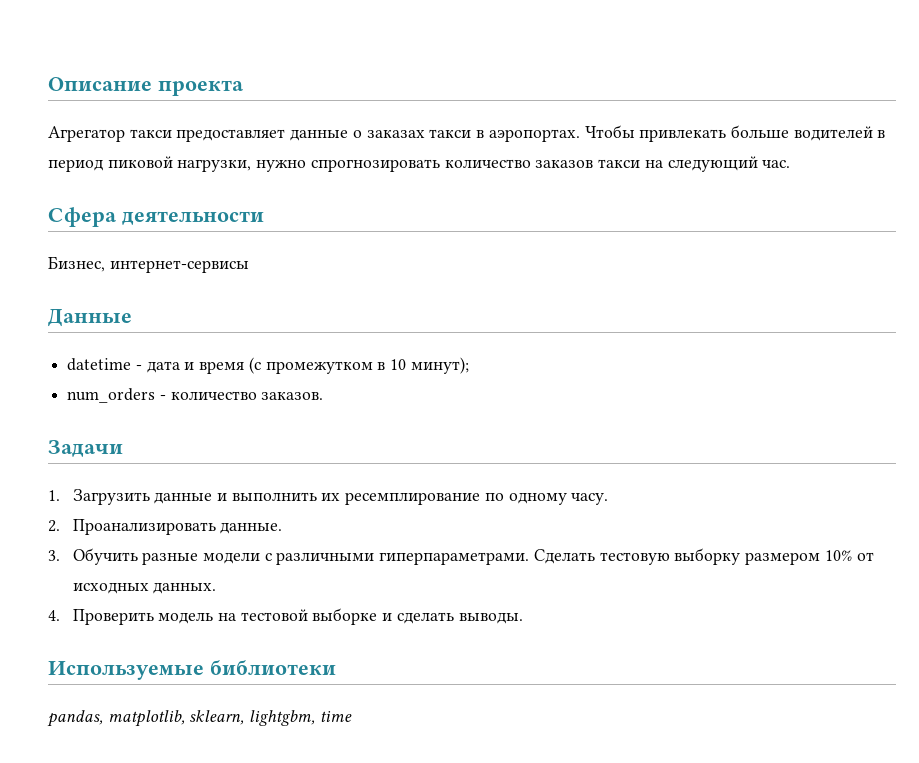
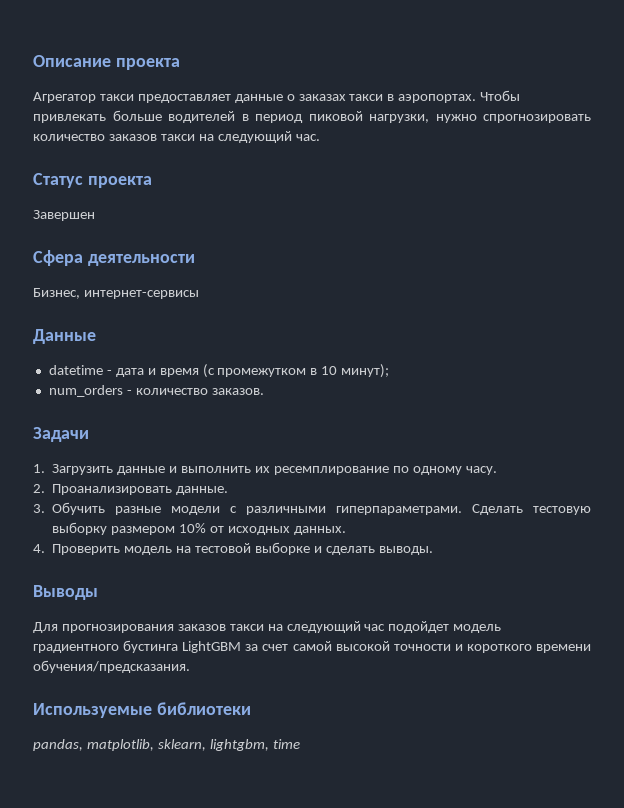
(791, 164) none -> [33,173,152,188] [33,210,95,221] // Статус проекта // Завершен
(523, 618) none -> [33,585,98,600] [33,621,502,633] [33,640,592,653] [33,660,190,673] // Выводы // Для прогнозирования заказов такси на следующий час подойдет модель градиентного бустинга LightGBM за счет самой высокой точности и короткого времени обучения/предсказания.

